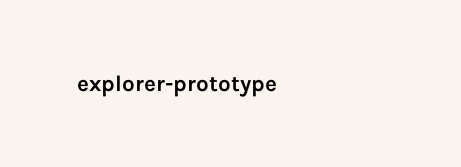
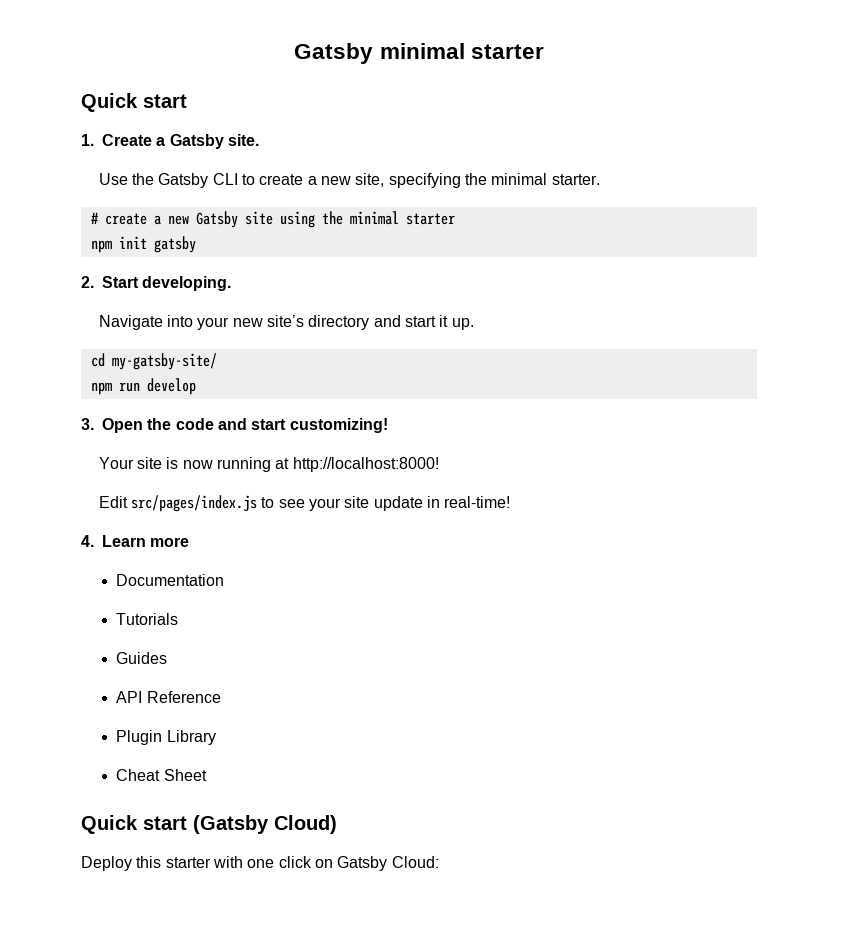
[77,75,277,97] explorer-prototype -> [294,43,544,64] [81,93,187,112] [81,134,259,149] [98,173,600,188] [90,211,455,228] [90,236,196,253] [81,276,232,291] [98,315,474,330] [90,353,217,370] [90,378,196,395] [81,418,388,433] [98,457,439,472] [98,495,511,512] [81,535,190,547] [116,574,225,586] [116,613,179,625] [116,652,168,664] [116,691,221,703] [116,730,216,745] [116,769,207,781] [81,815,337,834] [81,856,439,871] Gatsby minimal starter // Quick start // 1. Create a Gatsby site. // Use the Gatsby CLI to create a new site, specifying the minimal starter. // # create a new Gatsby site using the minimal starter // npm init gatsby // 2. Start developing. // Navigate into your new site’s directory and start it up. // cd my-gatsby-site/ // npm run develop // 3. Open the code and start customizing! // Your site is now running at http://localhost:8000! // Edit src/pages/index.js to see your site update in real-time! // 4. Learn more // Documentation // Tutorials // Guides // API Reference // Plugin Library // Cheat Sheet // Quick start (Gatsby Cloud) // Deploy this starter with one click on Gatsby Cloud:

